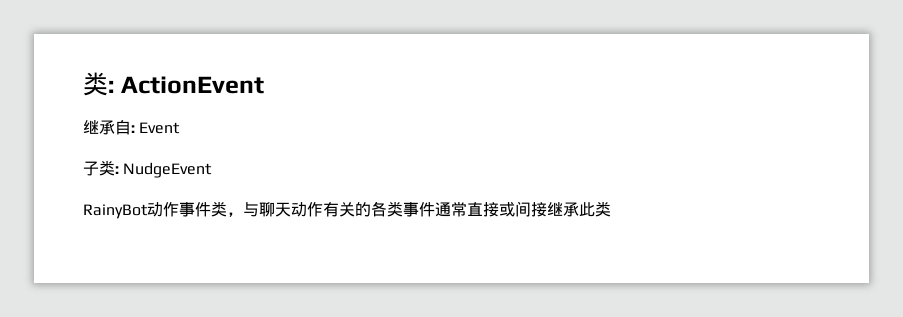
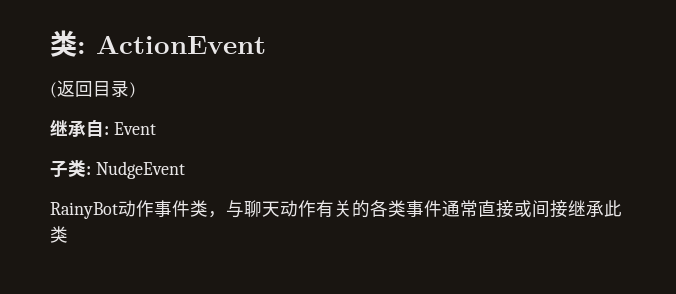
(264, 85) none -> [50,80,136,98] // (返回目录)

